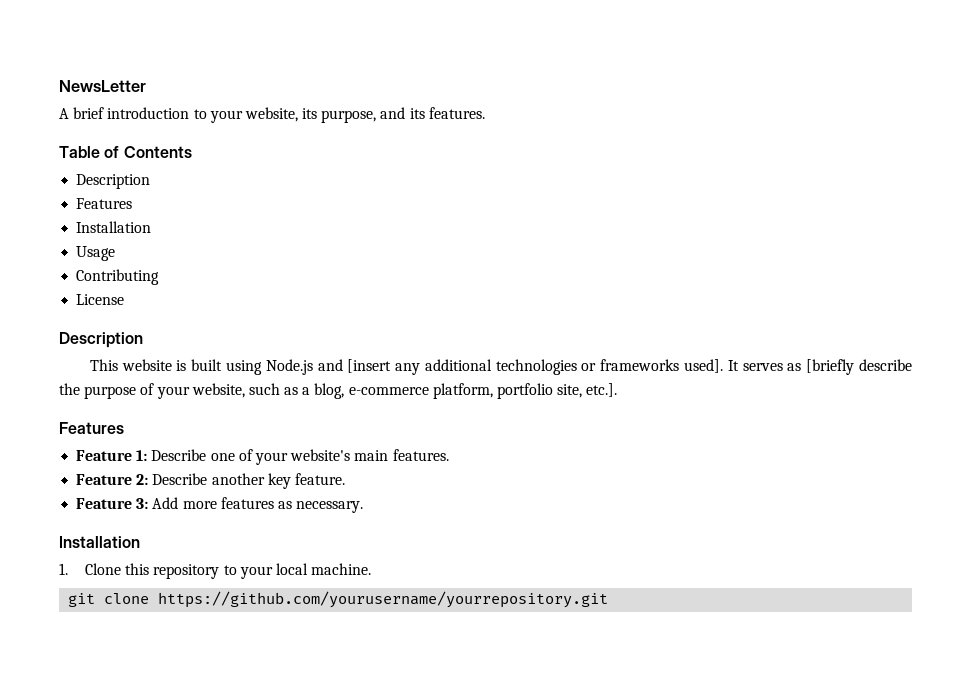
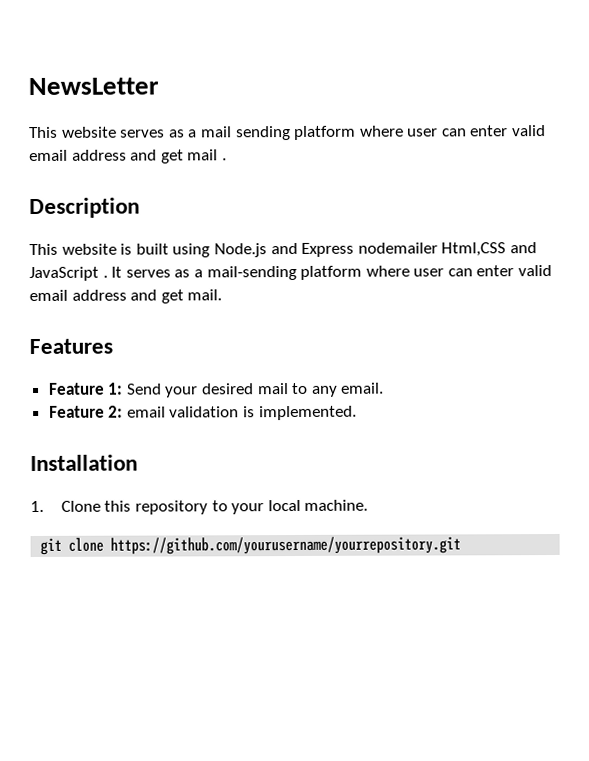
[59,107,485,123] [59,146,192,158] [76,174,151,189] [76,198,133,209] [76,221,152,233] [76,246,116,261] [76,269,160,285] [76,294,125,305] A brief introduction to your website, its purpose, and its features. // Table of Contents // Description // Features // Installation // Usage // Contributing // License -> [29,125,547,141] [29,149,227,164] This website serves as a mail sending platform where user can enter valid email address and get mail .
[347,359,912,375] [59,383,618,399] [59,422,124,434] [76,449,449,465] [76,473,345,489] [76,497,364,513] [insert any additional technologies or frameworks used]. It serves as [briefly describe the purpose of your website, such as a blog, e-commerce platform, portfolio site, etc.]. // Features // Feature 1: Describe one of your website's main features. // Feature 2: Describe another key feature. // Feature 3: Add more features as necessary. -> [301,242,537,257] [29,265,553,282] [29,289,223,304] [29,338,113,355] [48,382,385,398] [48,405,357,421] Express nodemailer Html,CSS and JavaScript . It serves as a mail-sending platform where user can enter valid email address and get mail. // Features // Feature 1: Send your desired mail to any email. // Feature 2: email validation is implemented.

